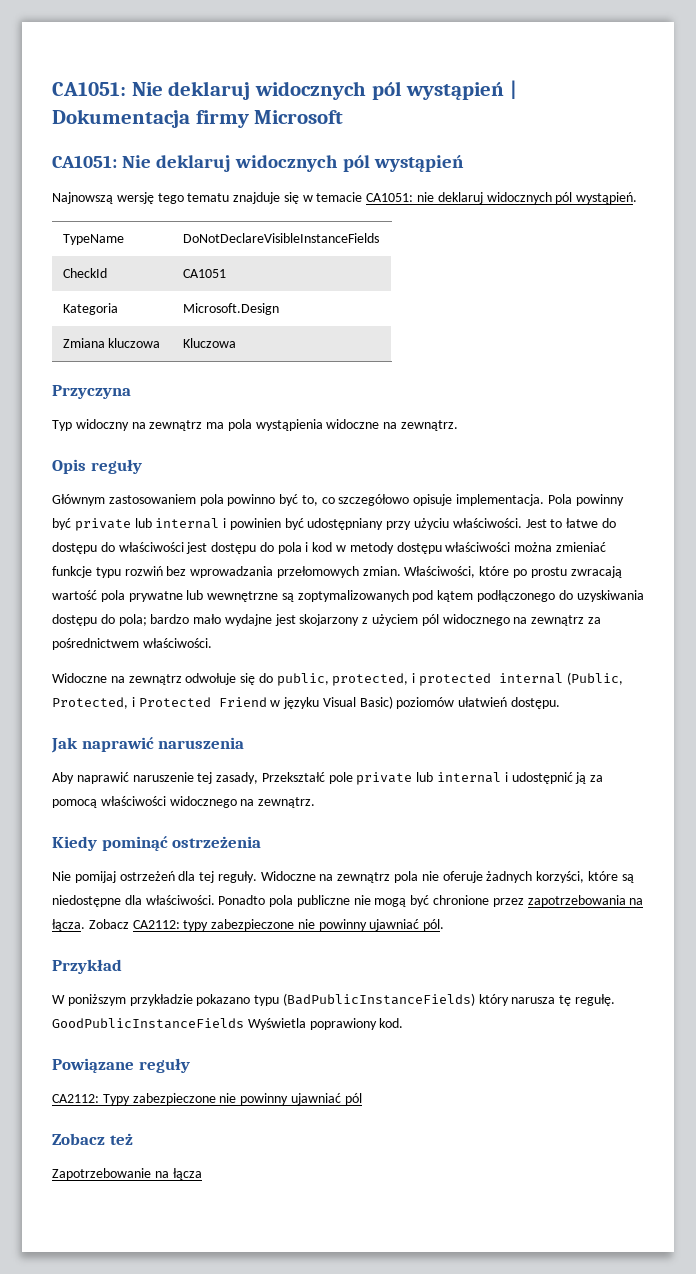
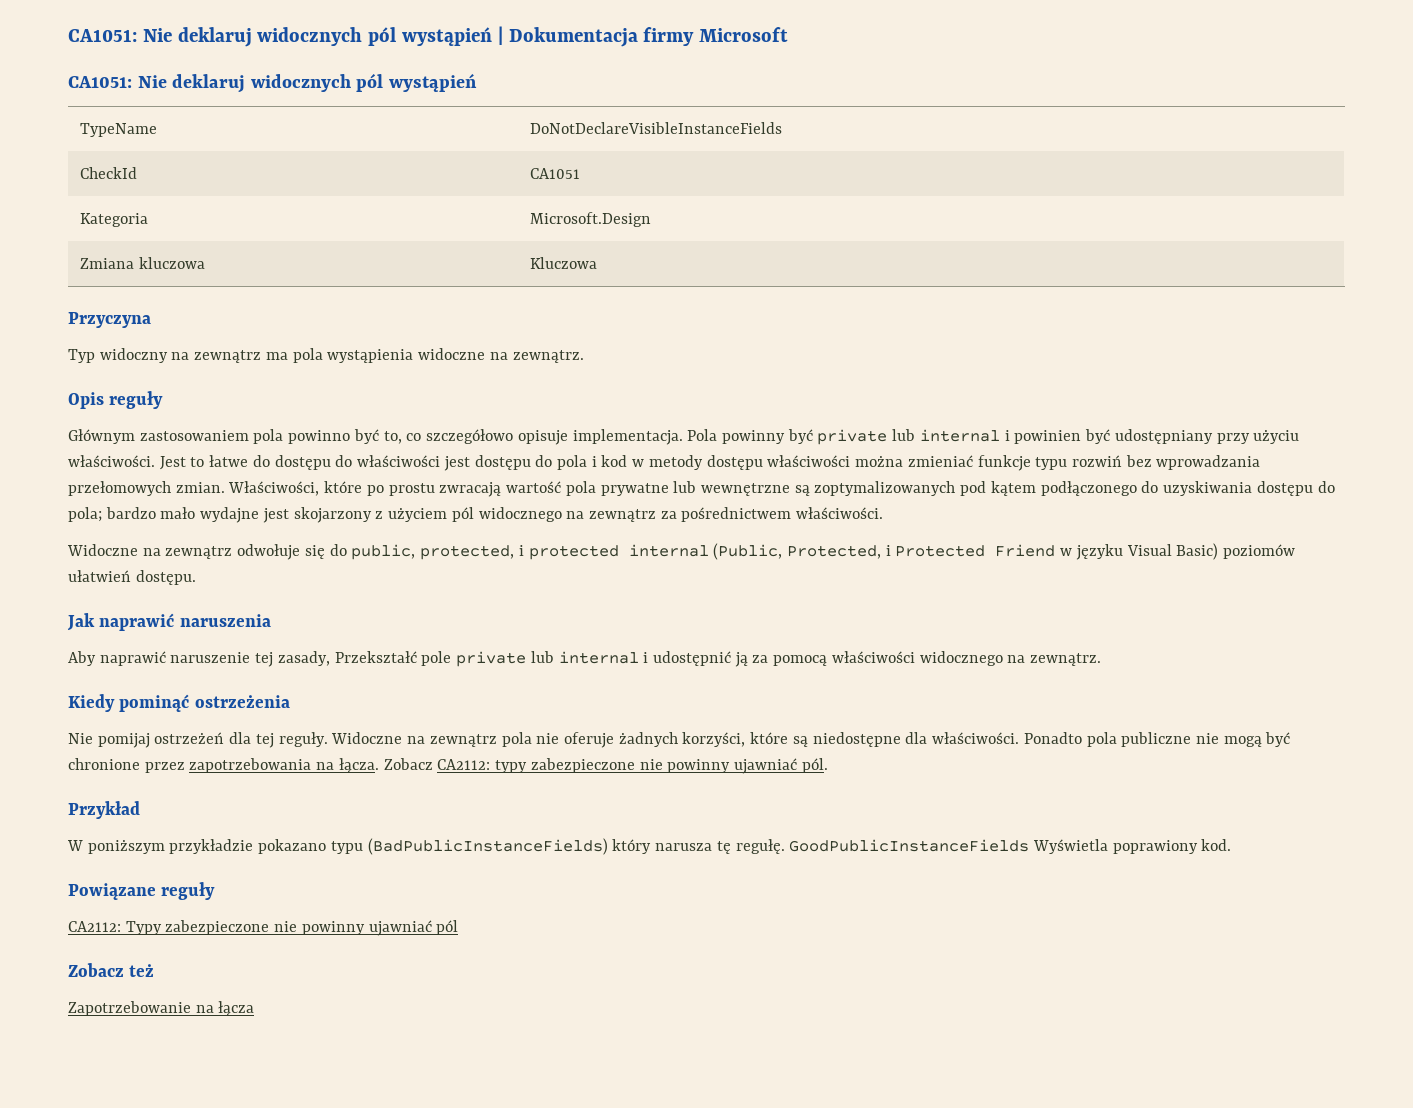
[52,192,638,204] // Najnowszą wersję tego tematu znajduje się w temacie CA1051: nie deklaruj widocznych pól wystąpień. -> (477, 82) none

